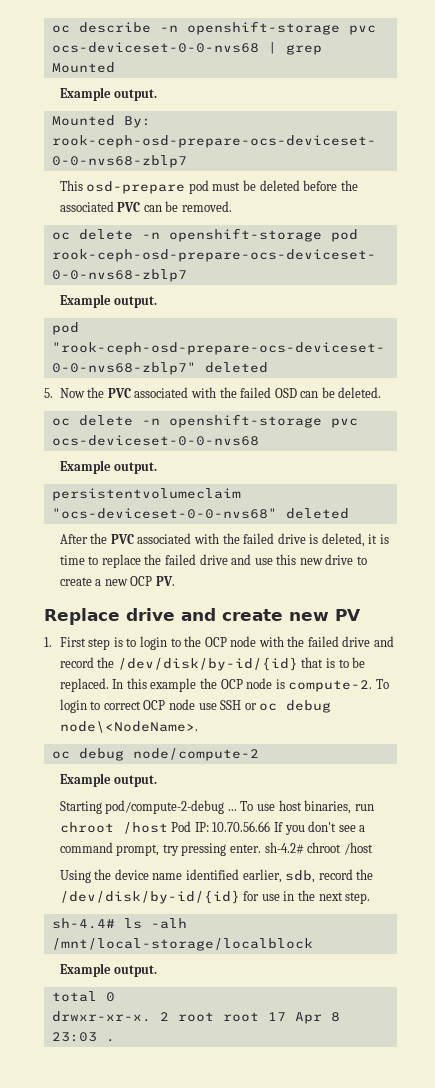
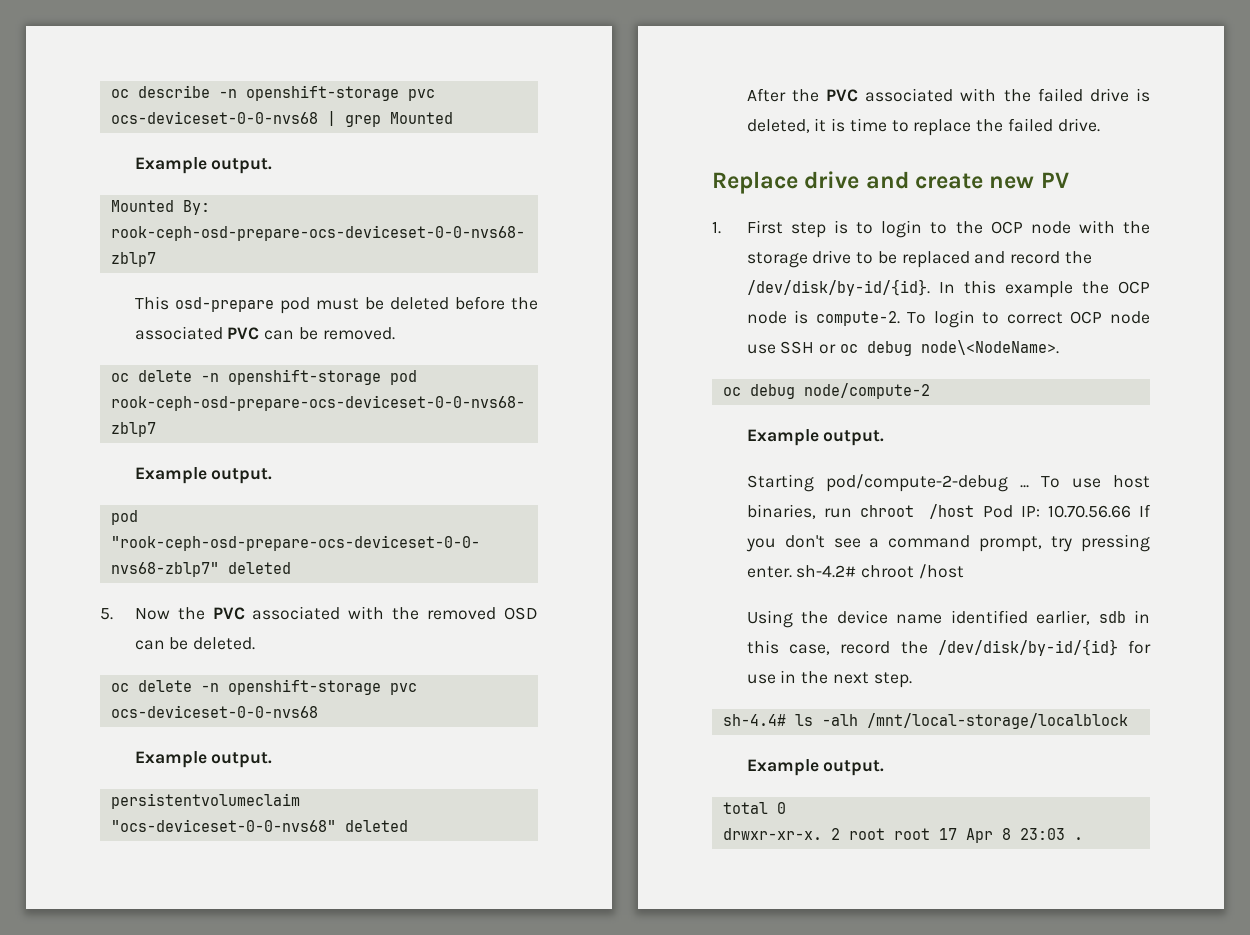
[240,387,272,398] failed -> [427,607,497,620] removed
[199,554,367,565] [59,576,175,586] drive and use this new drive to create a new OCP PV. -> [1057,118,1100,132] drive.
[307,636,394,647] [59,657,366,671] [59,678,109,692] failed drive and record the /dev/disk/by-id/{id} that is to be replaced. -> [746,250,1092,268] [746,279,930,296] storage drive to be replaced and record the /dev/disk/by-id/{id}.
[285,870,316,883] sdb, -> [1098,610,1150,623] [746,640,830,655] sdb in this case,

